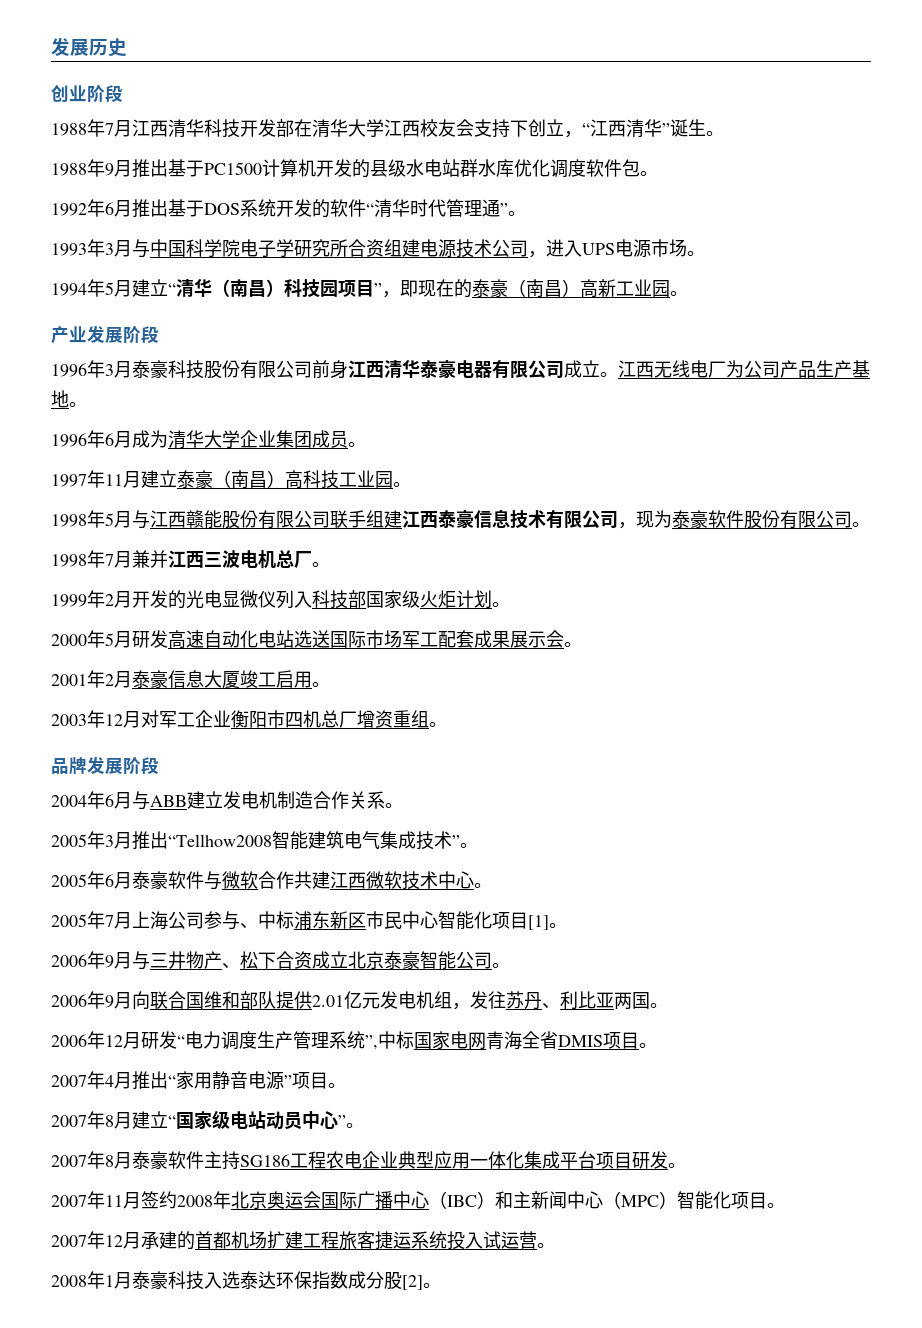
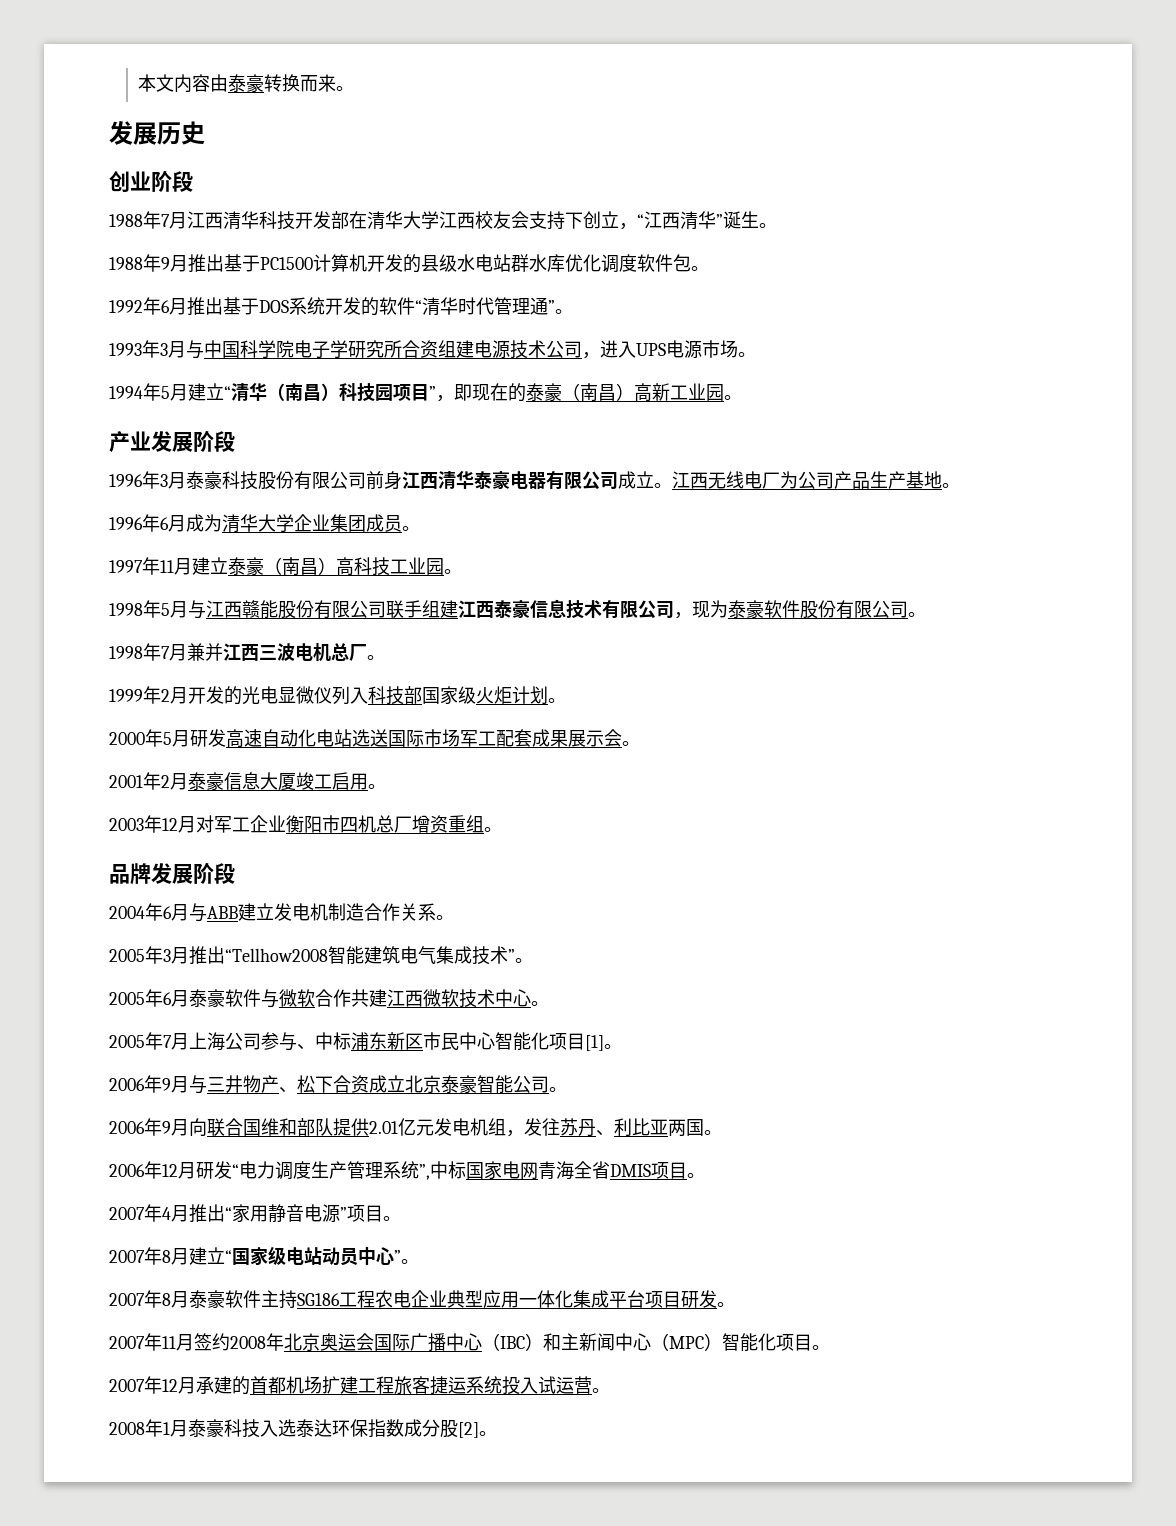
(51, 46) none -> [138,74,355,93] 本文内容由泰豪转换而来。 //

